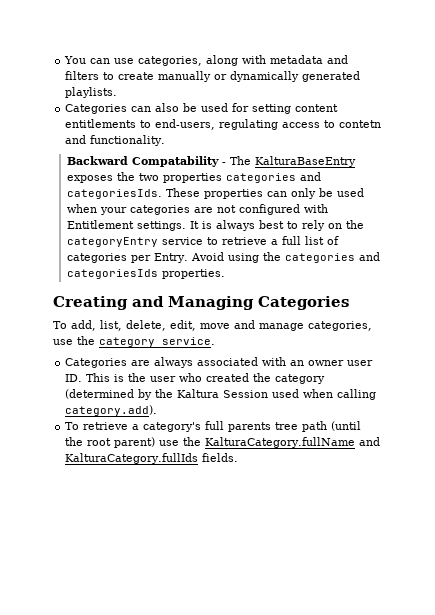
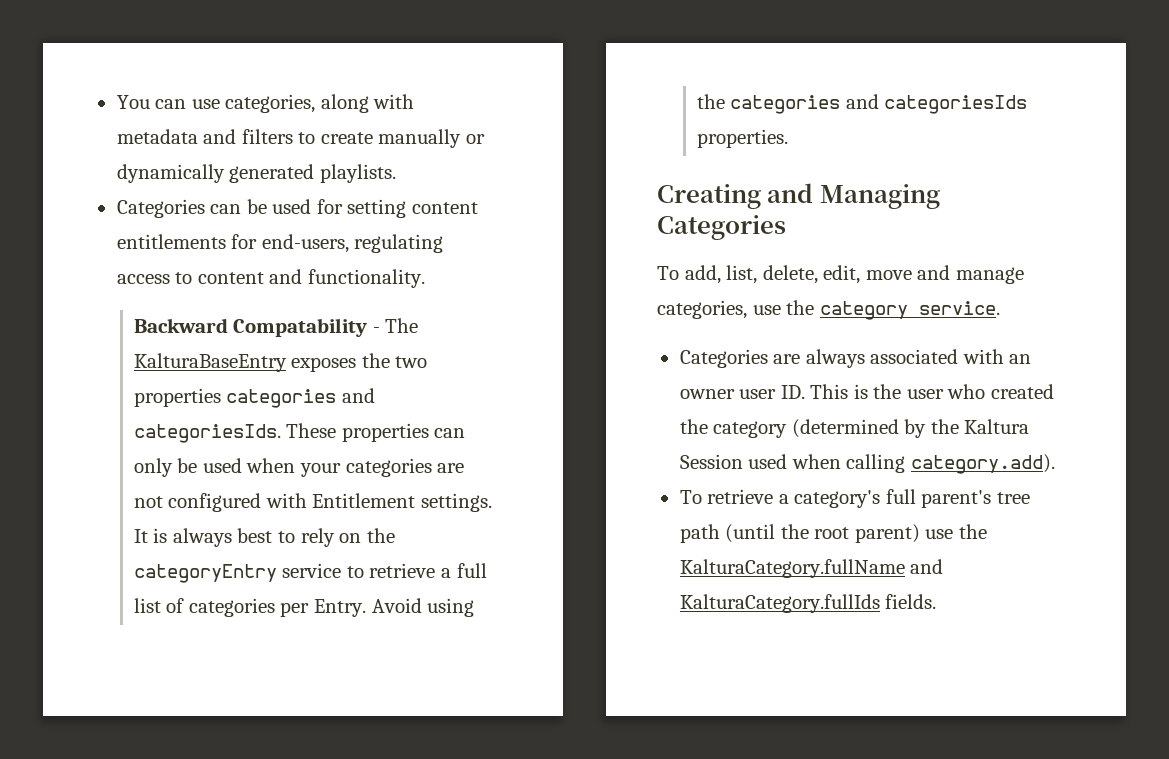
[155,103,180,112] also -> (242, 209) none
[140,120,152,128] to -> [231,234,258,249] for
[339,120,382,128] contetn -> [197,272,264,284] content
[228,422,272,432] parents -> [921,490,992,508] parent's

